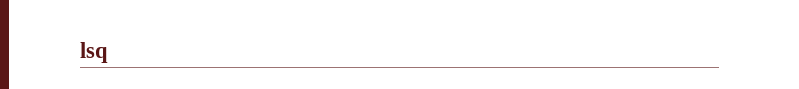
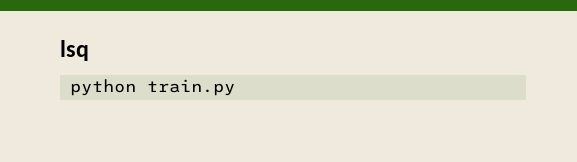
(108, 52) none -> [70,79,236,96] // python train.py

